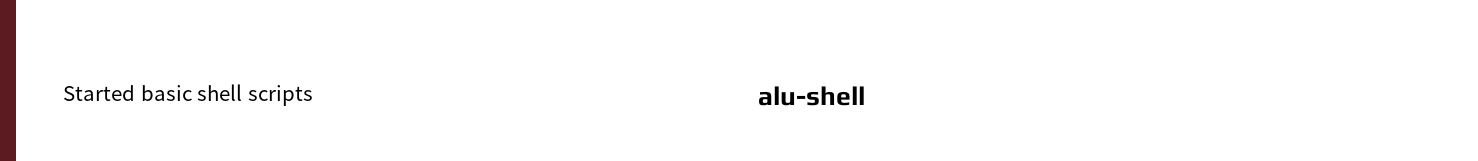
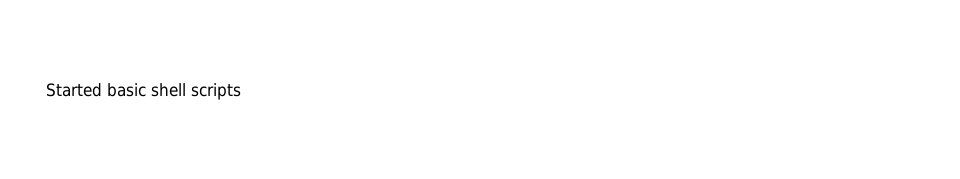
[758,86,865,106] // alu-shell -> (241, 91) none

